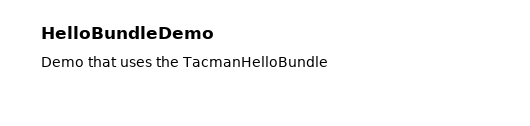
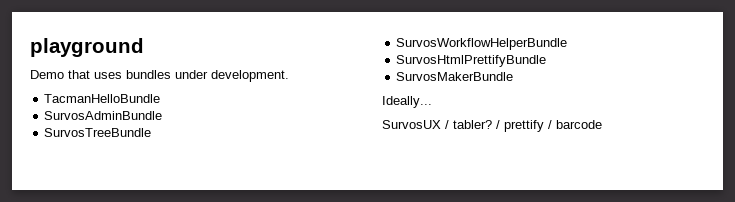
[41,26,214,39] HelloBundleDemo -> [30,38,144,57] playground
[156,56,328,67] the TacmanHelloBundle -> [126,70,289,82] [44,94,161,103] [44,111,163,120] [44,128,152,137] [396,38,568,50] [396,55,547,67] [396,72,514,81] [382,96,432,108] [382,120,602,132] bundles under development. // TacmanHelloBundle // SurvosAdminBundle // SurvosTreeBundle // SurvosWorkflowHelperBundle // SurvosHtmlPrettifyBundle // SurvosMakerBundle // Ideally... // SurvosUX / tabler? / prettify / barcode

